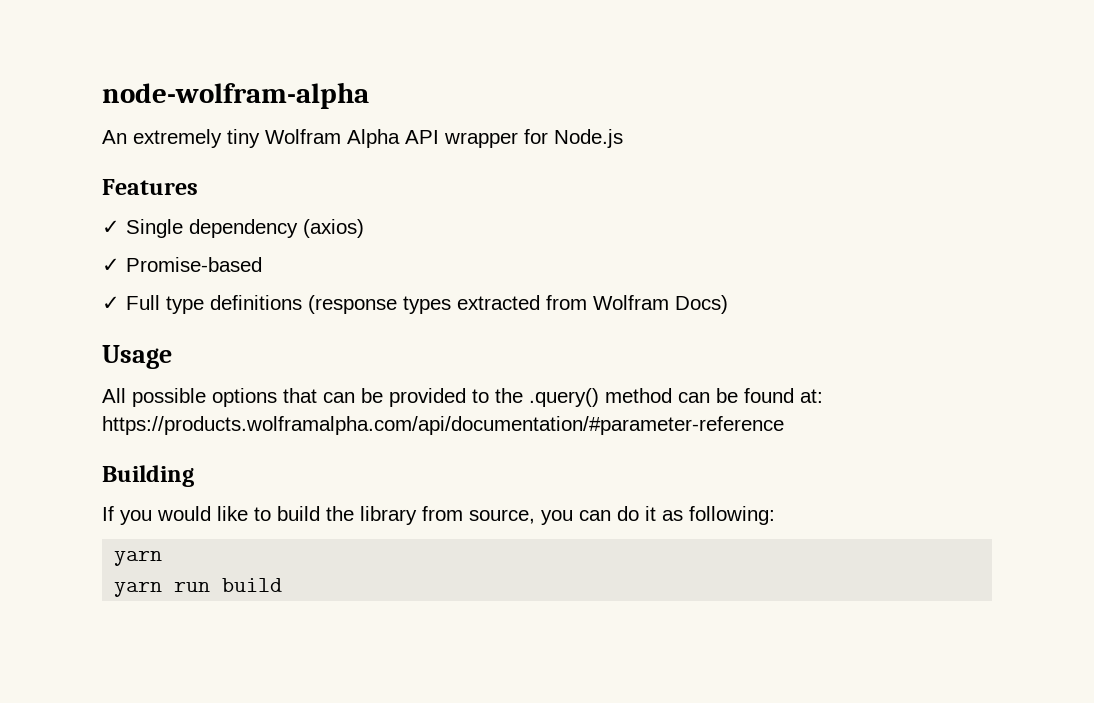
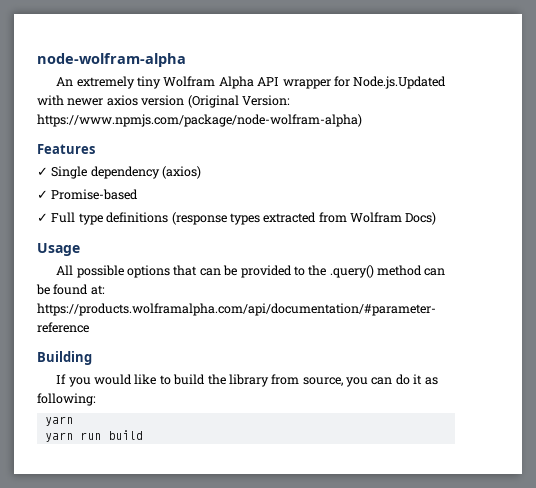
[554,129,623,148] Node.js -> [353,76,447,89] [37,95,290,108] [37,114,362,127] Node.js.Updated with newer axios version (Original Version: https://www.npmjs.com/package/node-wolfram-alpha)

